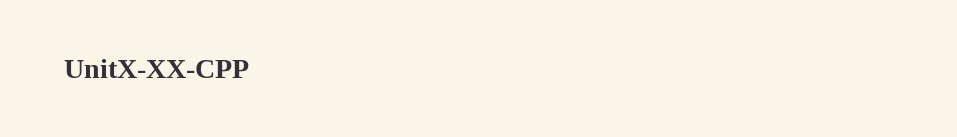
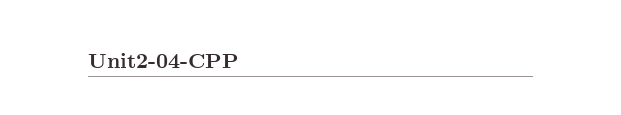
[64,59,249,78] UnitX-XX-CPP -> [88,53,239,69] Unit2-04-CPP

